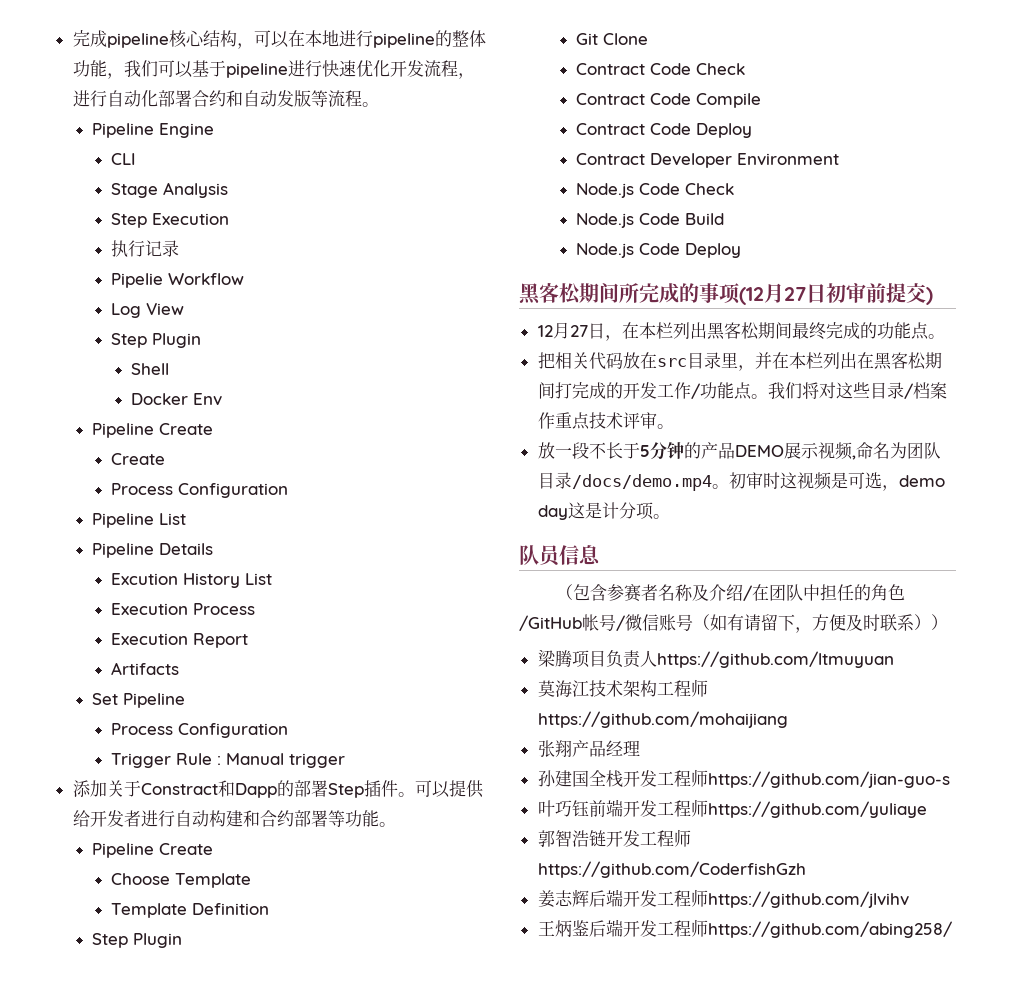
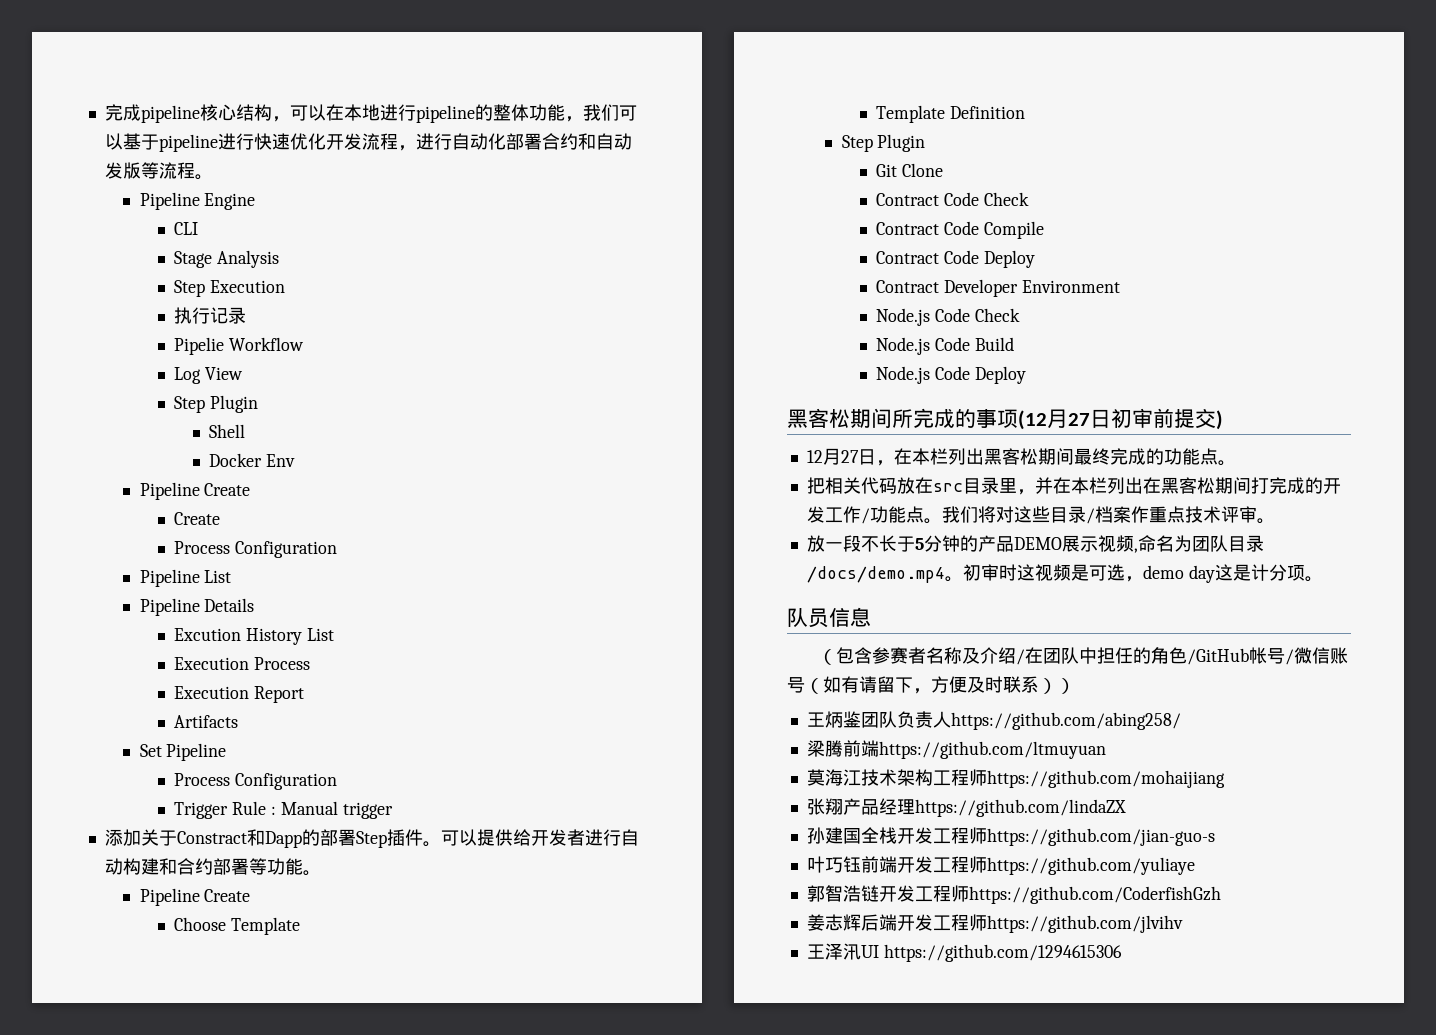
[537,649,657,668] 梁腾项目负责人 -> [806,711,1181,730] [806,740,879,757] 王炳鉴团队负责人https://github.com/abing258/ // 梁腾前端
(640, 748) none -> [914,799,1126,817] https://github.com/lindaZX
[554,919,952,938] 炳鉴后端开发工程师https://github.com/abing258/ -> [824,943,1122,962] 泽汛UI https://github.com/1294615306

